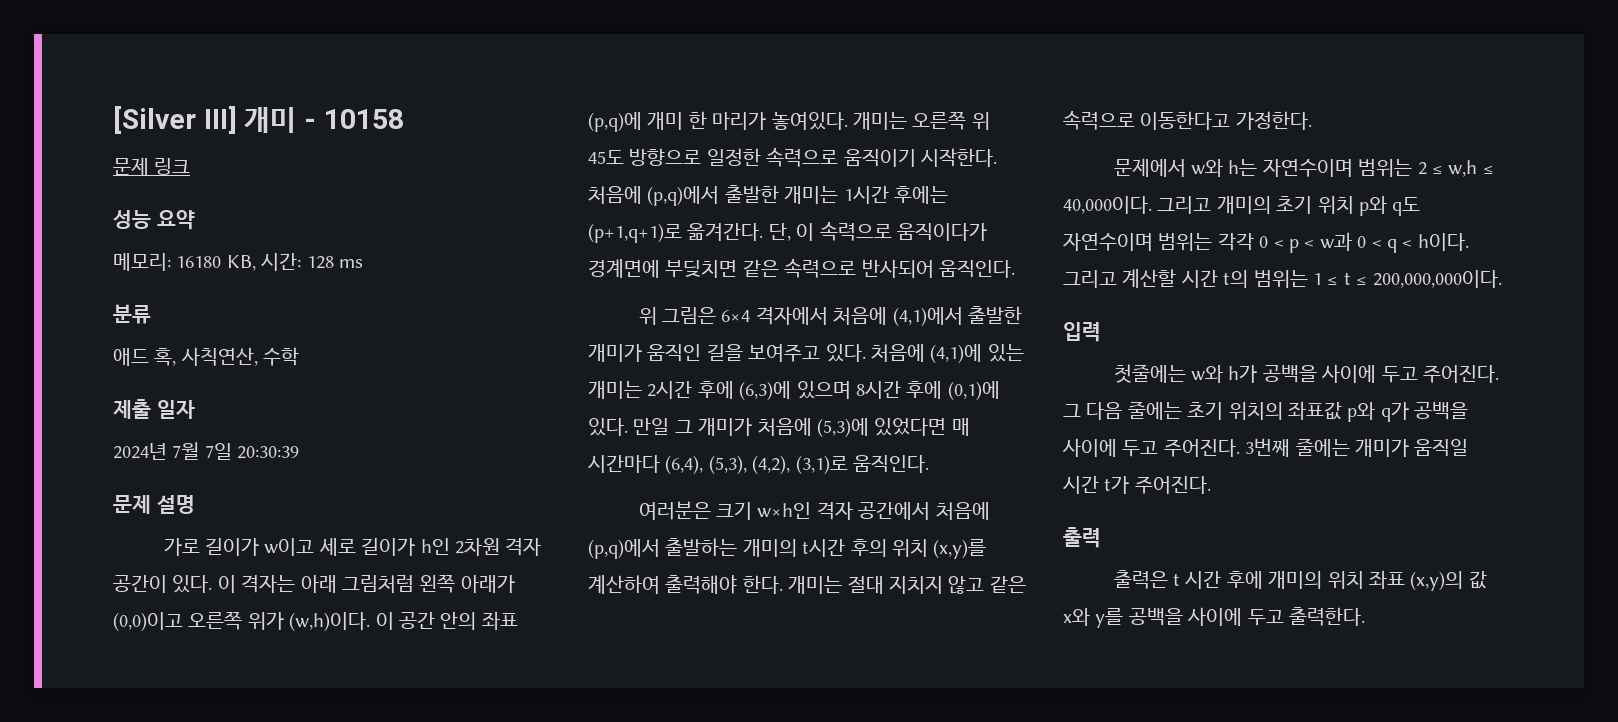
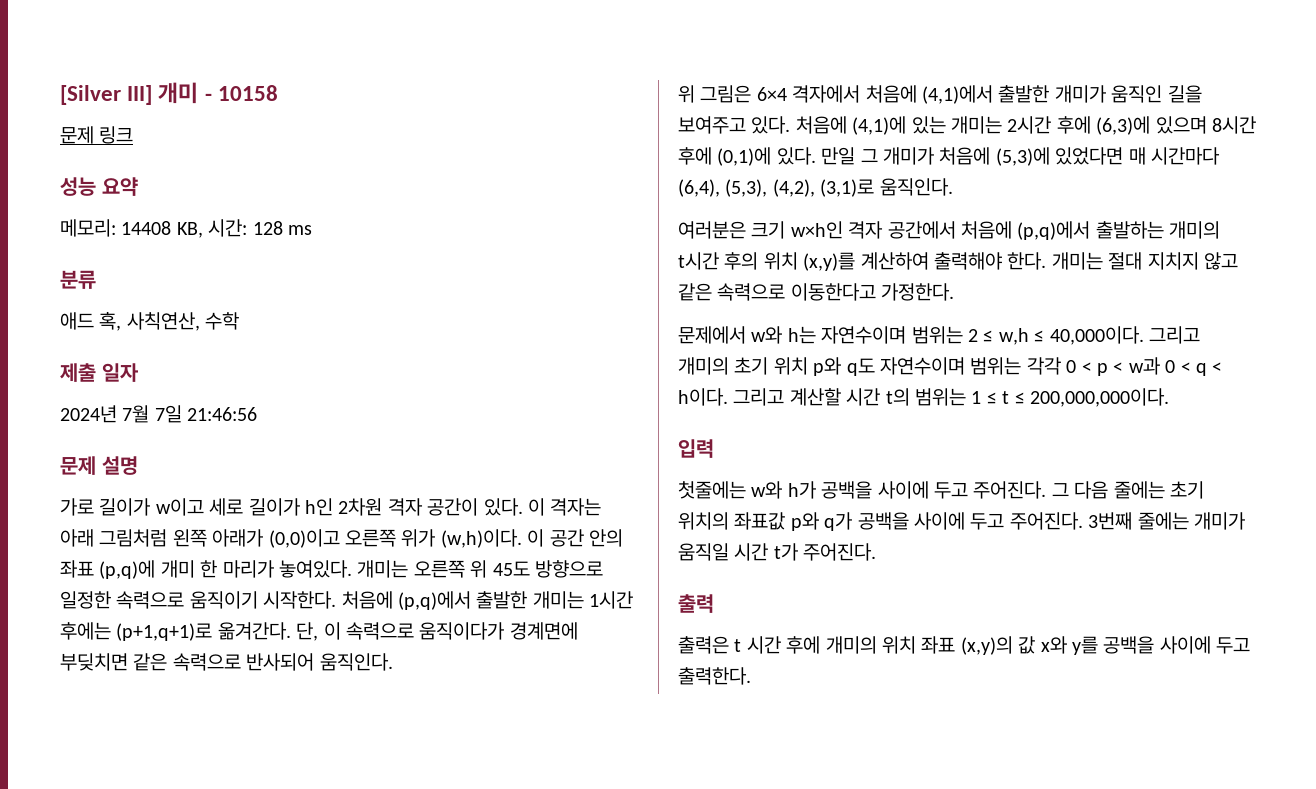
[176,256,222,268] 16180 -> [121,221,172,235] 14408
[237,446,300,459] 20:30:39 -> [187,407,258,421] 21:46:56

